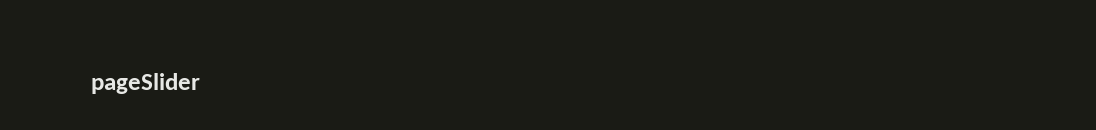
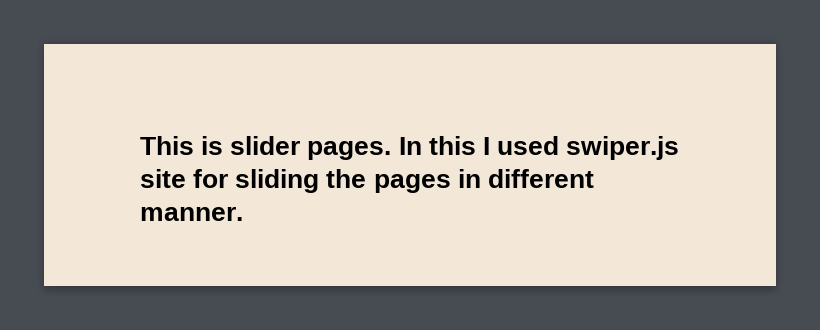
[91,73,200,94] pageSlider -> [140,136,680,160] [140,169,594,193] [140,207,243,221] This is slider pages. In this I used swiper.js site for sliding the pages in different manner.

